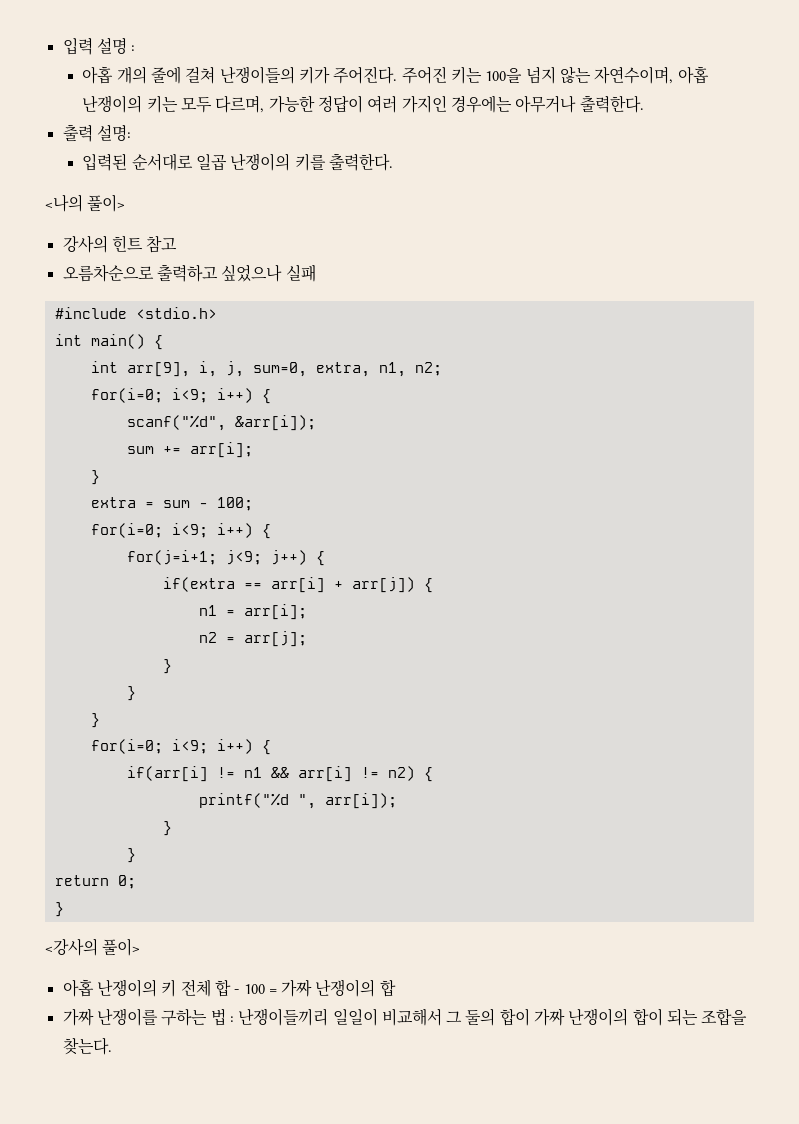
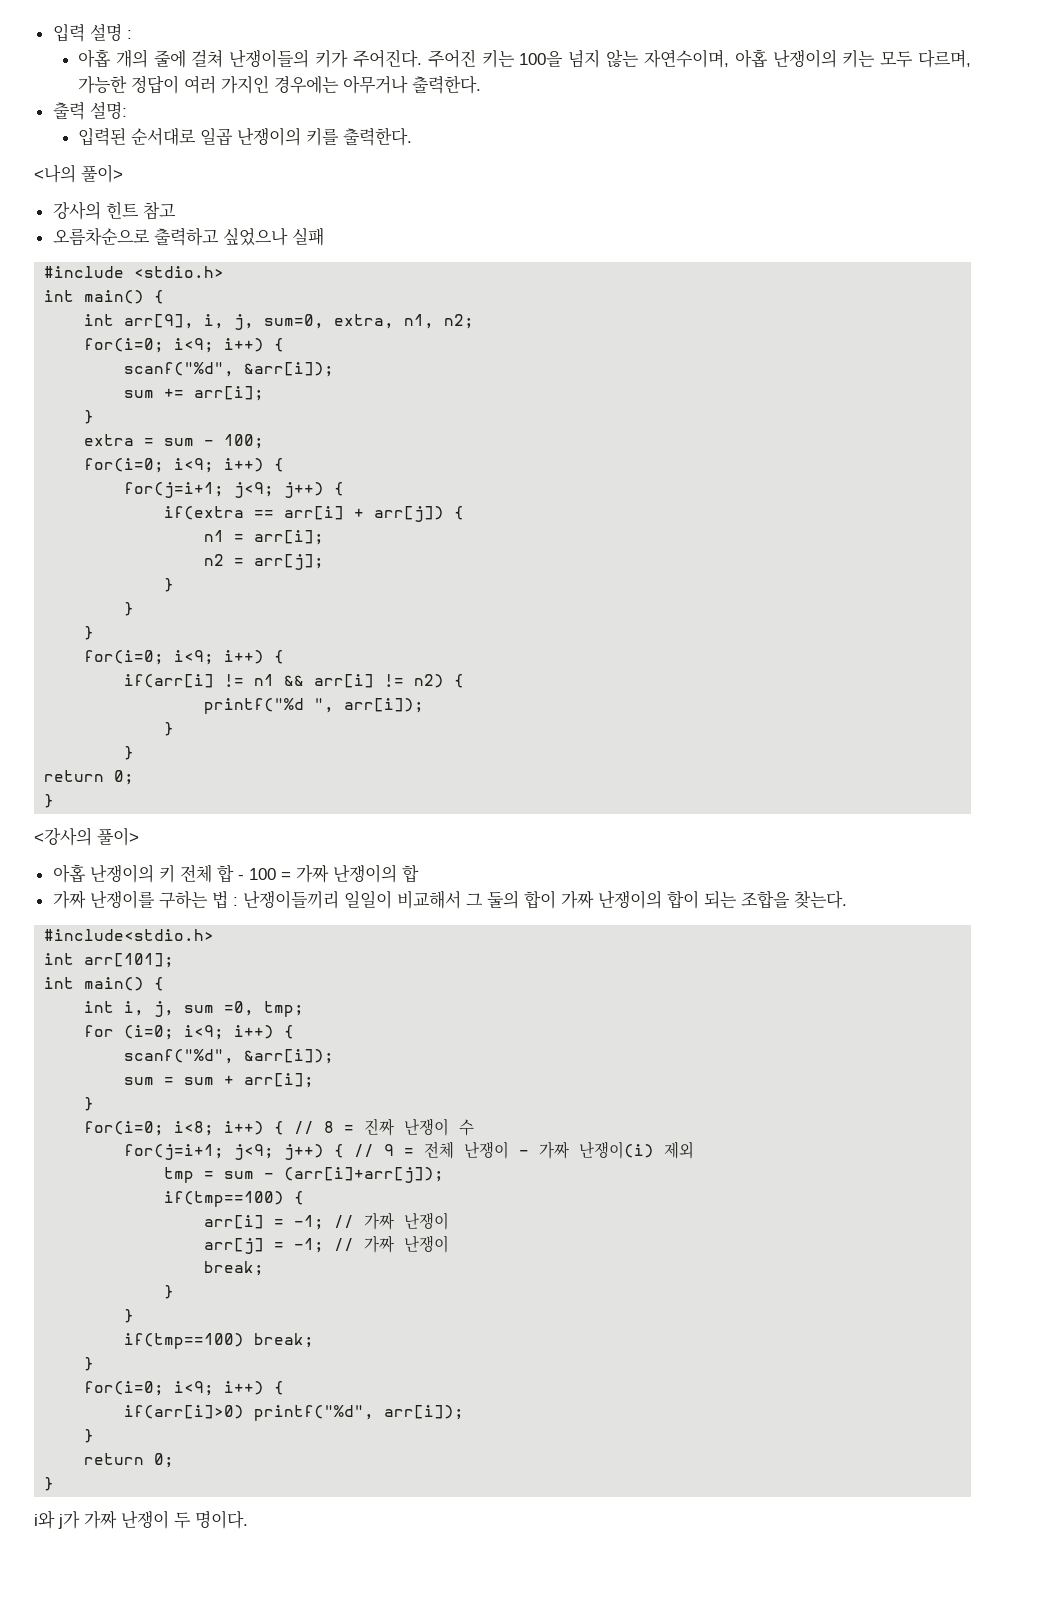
(112, 1046) none -> [44,929,215,941] [44,953,175,968] [44,977,165,991] [84,1001,305,1017] [84,1025,295,1040] [124,1049,335,1064] [124,1073,315,1088] [84,1097,95,1111] [84,1118,475,1136] [124,1141,695,1160] [164,1167,445,1183] [164,1191,305,1207] [204,1212,450,1230] [204,1235,450,1254] [204,1261,265,1276] [164,1285,175,1299] [124,1309,135,1323] [124,1333,315,1349] [84,1357,95,1371] [84,1381,285,1396] [124,1405,465,1421] [84,1429,95,1443] [84,1453,175,1468] [44,1477,55,1491] [34,1510,248,1529] // #include<stdio.h> // int arr[101]; // int main() { // int i, j, sum =0, tmp; // for (i=0; i<9; i++) { // scanf("%d", &arr[i]); // sum = sum + arr[i]; // } // for(i=0; i<8; i++) { // 8 = 진짜 난쟁이 수 // for(j=i+1; j<9; j++) { // 9 = 전체 난쟁이 - 가짜 난쟁이(i) 제외 // tmp = sum - (arr[i]+arr[j]); // if(tmp==100) { // arr[i] = -1; // 가짜 난쟁이 // arr[j] = -1; // 가짜 난쟁이 // break; // } // } // if(tmp==100) break; // } // for(i=0; i<9; i++) { // if(arr[i]>0) printf("%d", arr[i]); // } // return 0; // } // i와 j가 가짜 난쟁이 두 명이다.

